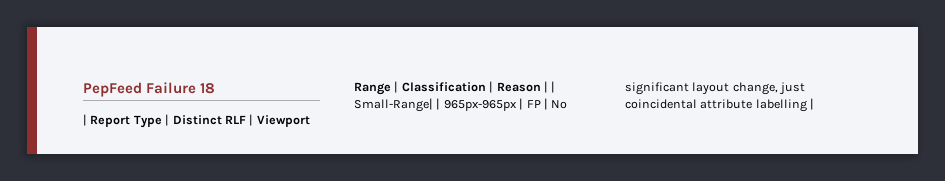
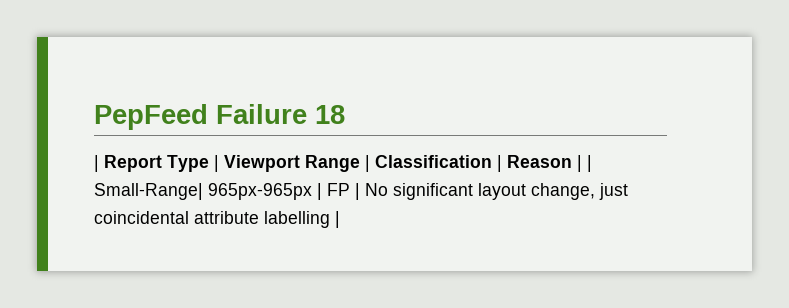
[172,114,254,126] Distinct RLF | -> (219, 163) none
[436,98,441,110] | -> (203, 191) none

